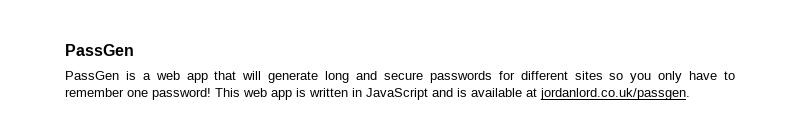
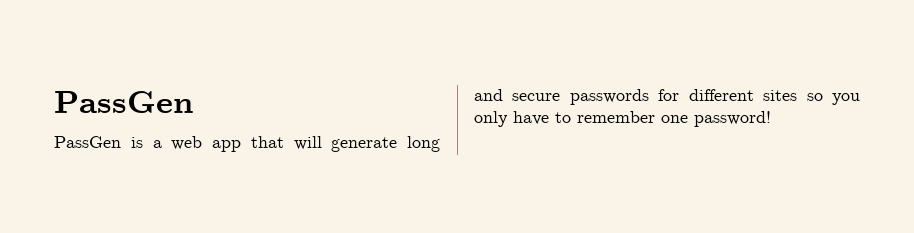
[215,88,690,100] This web app is written in JavaScript and is available at jordanlord.co.uk/passgen. -> (771, 119) none

